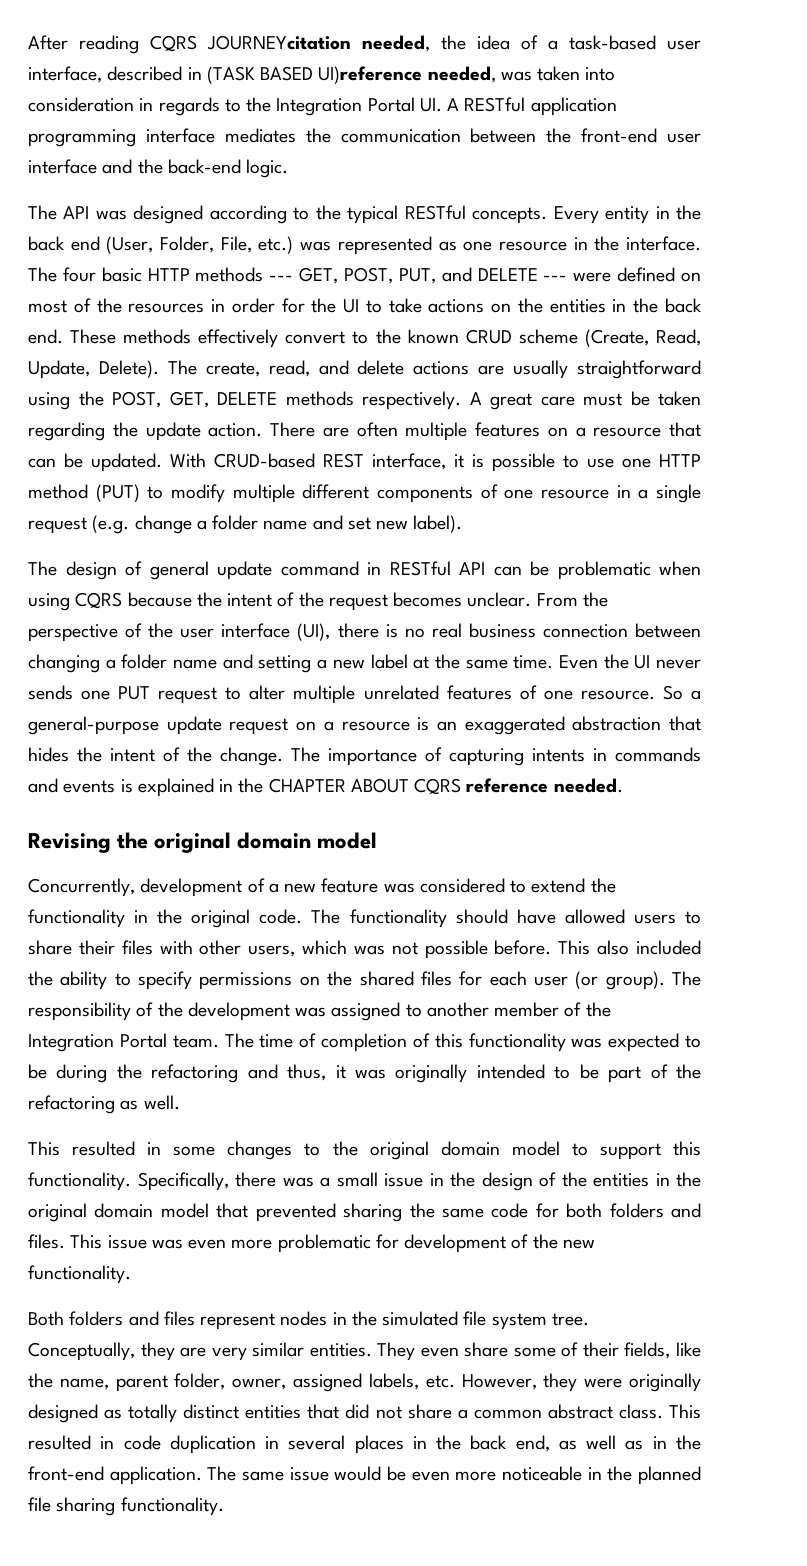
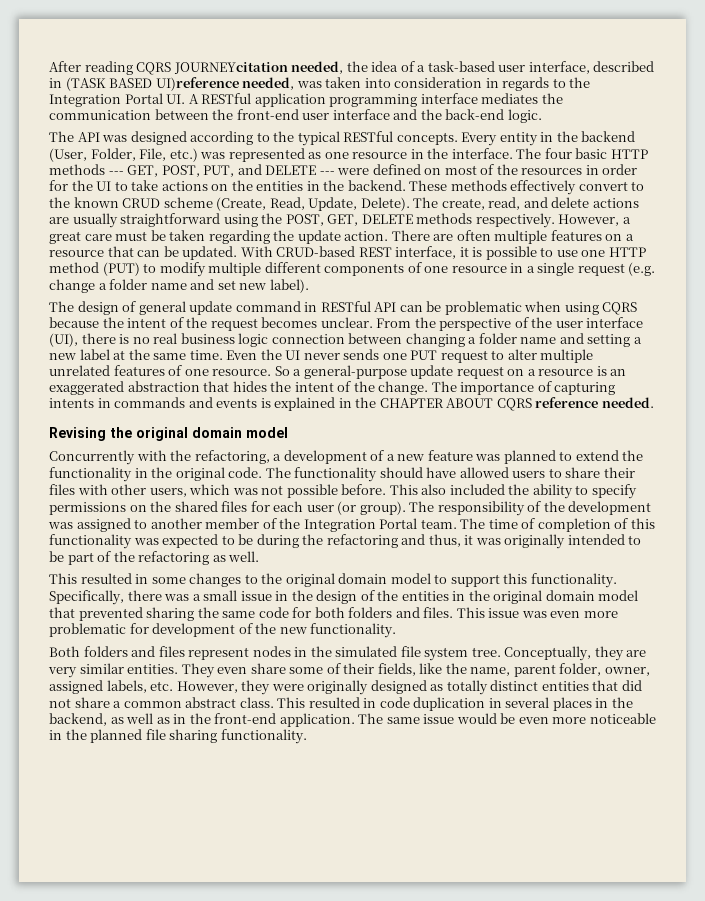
[28,236,100,251] back end -> [581,131,636,142] backend
[664,298,702,313] [28,329,63,344] back end. -> [347,180,406,191] backend.
[469,392,482,405] A -> [558,214,631,226] However, a
(536, 630) none -> [238,333,269,347] logic
[28,878,135,897] Concurrently, -> [49,450,282,465] Concurrently with the refactoring, a
[419,878,505,893] considered -> [503,450,556,464] planned
[470,1435,550,1452] back end, -> [49,713,107,726] backend,

